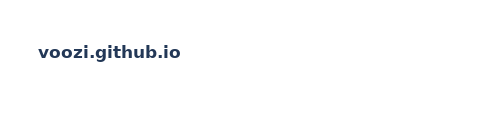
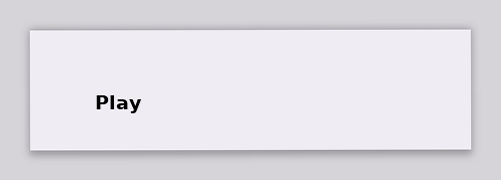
[38,45,181,62] voozi.github.io -> [95,95,143,114] Play

